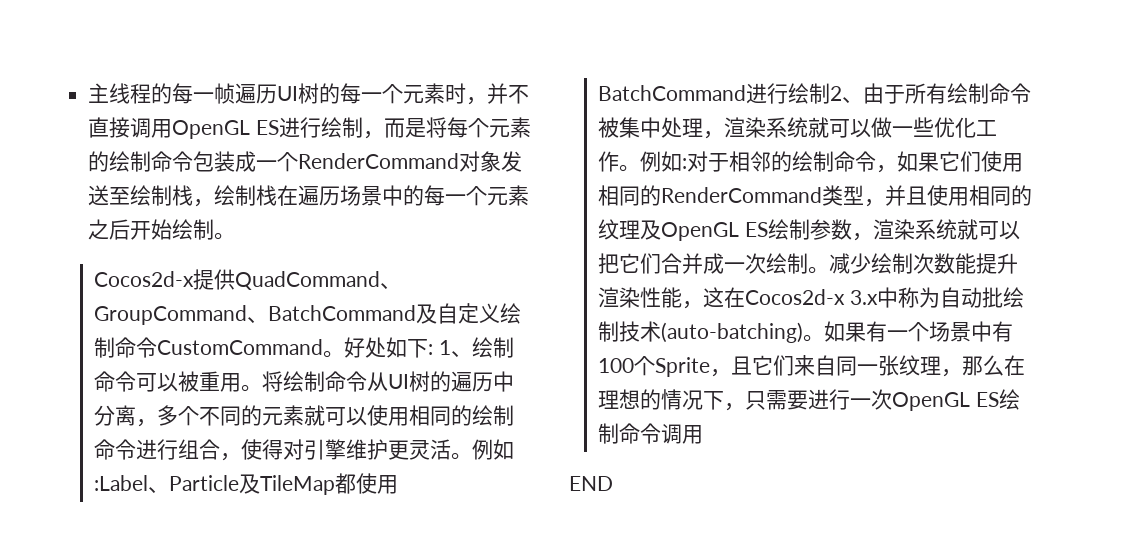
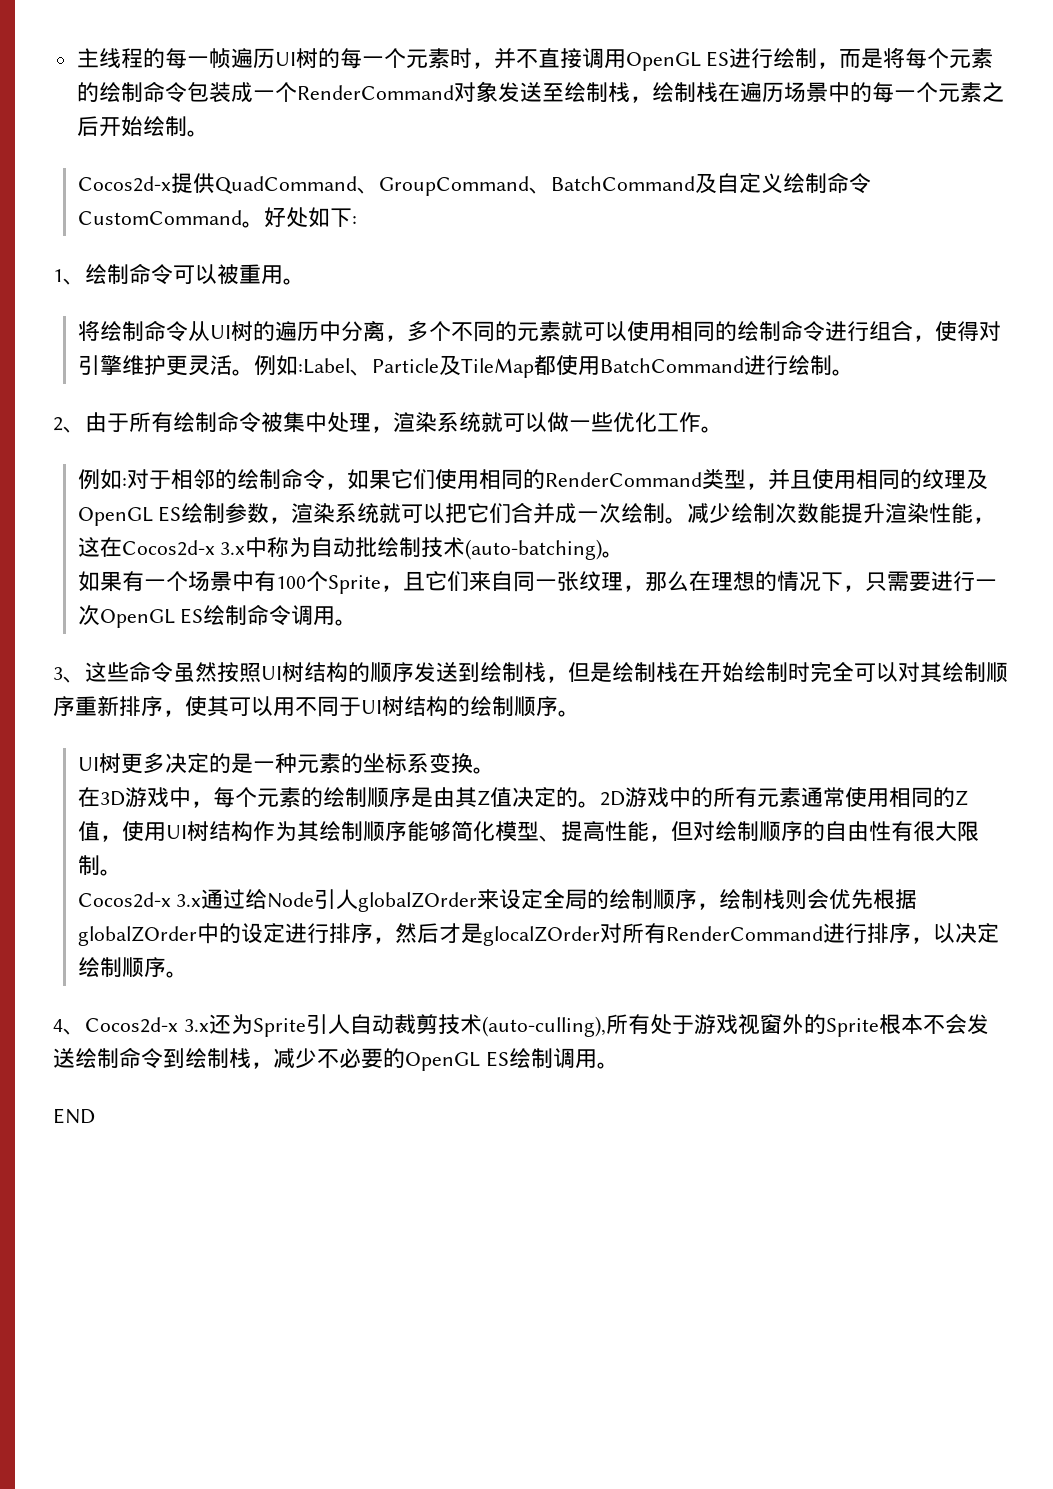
(434, 349) none -> (357, 220) //
(263, 388) none -> (305, 281) //
(831, 93) none -> [831,369,854,376] 。 //
(641, 168) none -> (723, 429) //
(825, 338) none -> (625, 554) //
(704, 434) none -> [335,619,358,626] [53,661,1008,683] [53,696,580,717] [77,753,495,774] [77,787,968,808] [77,821,979,842] [77,855,122,876] [77,889,918,912] [77,923,999,946] [77,957,188,978] [53,1014,989,1037] [53,1047,619,1071] 。 // 3、这些命令虽然按照UI树结构的顺序发送到绘制栈，但是绘制栈在开始绘制时完全可以对其绘制顺序重新排序，使其可以用不同于UI树结构的绘制顺序。 // UI树更多决定的是一种元素的坐标系变换。 // 在3D游戏中，每个元素的绘制顺序是由其Z值决定的。2D游戏中的所有元素通常使用相同的Z值，使用UI树结构作为其绘制顺序能够简化模型、提高性能，但对绘制顺序的自由性有很大限制。 // Cocos2d-x 3.x通过给Node引人globalZOrder来设定全局的绘制顺序，绘制栈则会优先根据globalZOrder中的设定进行排序，然后才是glocalZOrder对所有RenderCommand进行排序，以决定绘制顺序。 // 4、Cocos2d-x 3.x还为Sprite引人自动裁剪技术(auto-culling),所有处于游戏视窗外的Sprite根本不会发送绘制命令到绘制栈，减少不必要的OpenGL ES绘制调用。

